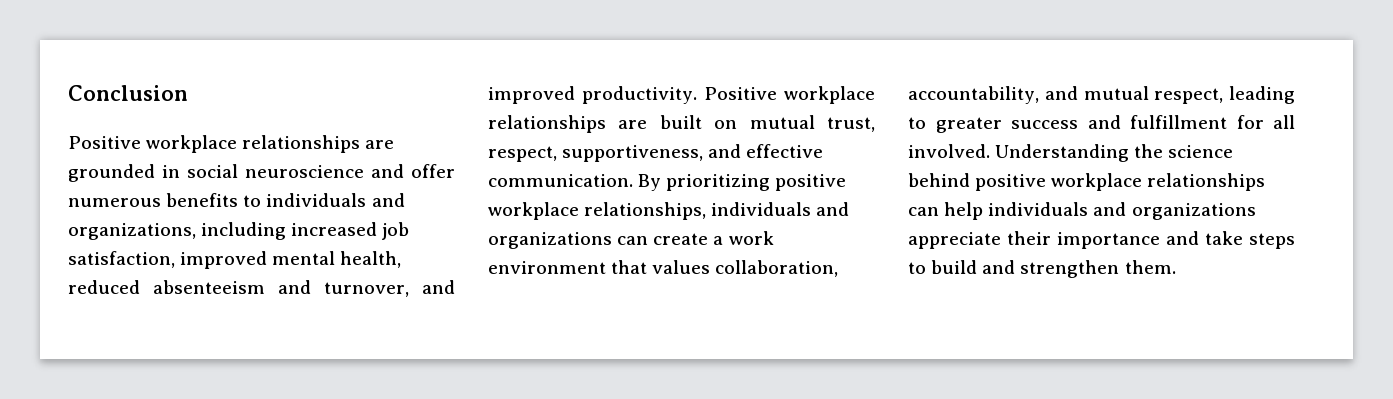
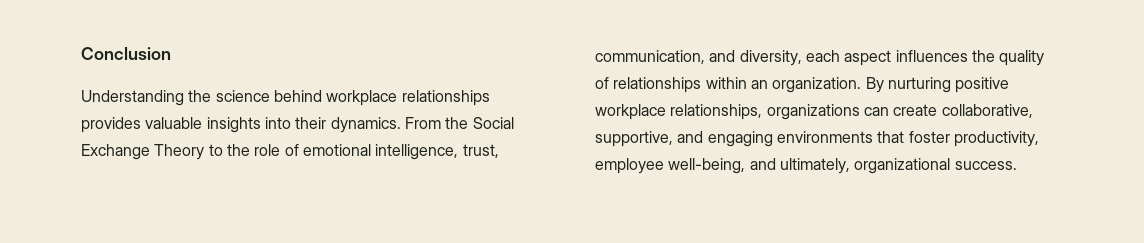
[68,135,395,153] [68,164,455,182] [68,193,405,207] [68,222,410,240] [68,251,402,269] [68,280,455,297] [488,86,875,104] [488,115,875,133] [488,144,824,162] [488,174,847,191] [488,202,850,220] [488,231,774,249] [488,260,839,277] [908,86,1295,104] [908,115,1295,133] [908,144,1234,162] [908,173,1266,191] [908,202,1256,220] [908,231,1295,249] [908,260,1176,278] Positive workplace relationships are grounded in social neuroscience and offer numerous benefits to individuals and organizations, including increased job satisfaction, improved mental health, reduced absenteeism and turnover, and improved productivity. Positive workplace relationships are built on mutual trust, respect, supportiveness, and effective communication. By prioritizing positive workplace relationships, individuals and organizations can create a work environment that values collaboration, accountability, and mutual respect, leading to greater success and fulfillment for all involved. Understanding the science behind positive workplace relationships can help individuals and organizations appreciate their importance and take steps to build and strengthen them. -> [81,90,490,106] [81,117,514,133] [81,144,499,160] [595,50,1045,66] [595,77,1010,93] [595,104,1033,120] [595,131,1039,147] [595,158,1017,174] Understanding the science behind workplace relationships provides valuable insights into their dynamics. From the Social Exchange Theory to the role of emotional intelligence, trust, communication, and diversity, each aspect influences the quality of relationships within an organization. By nurturing positive workplace relationships, organizations can create collaborative, supportive, and engaging environments that foster productivity, employee well-being, and ultimately, organizational success.

